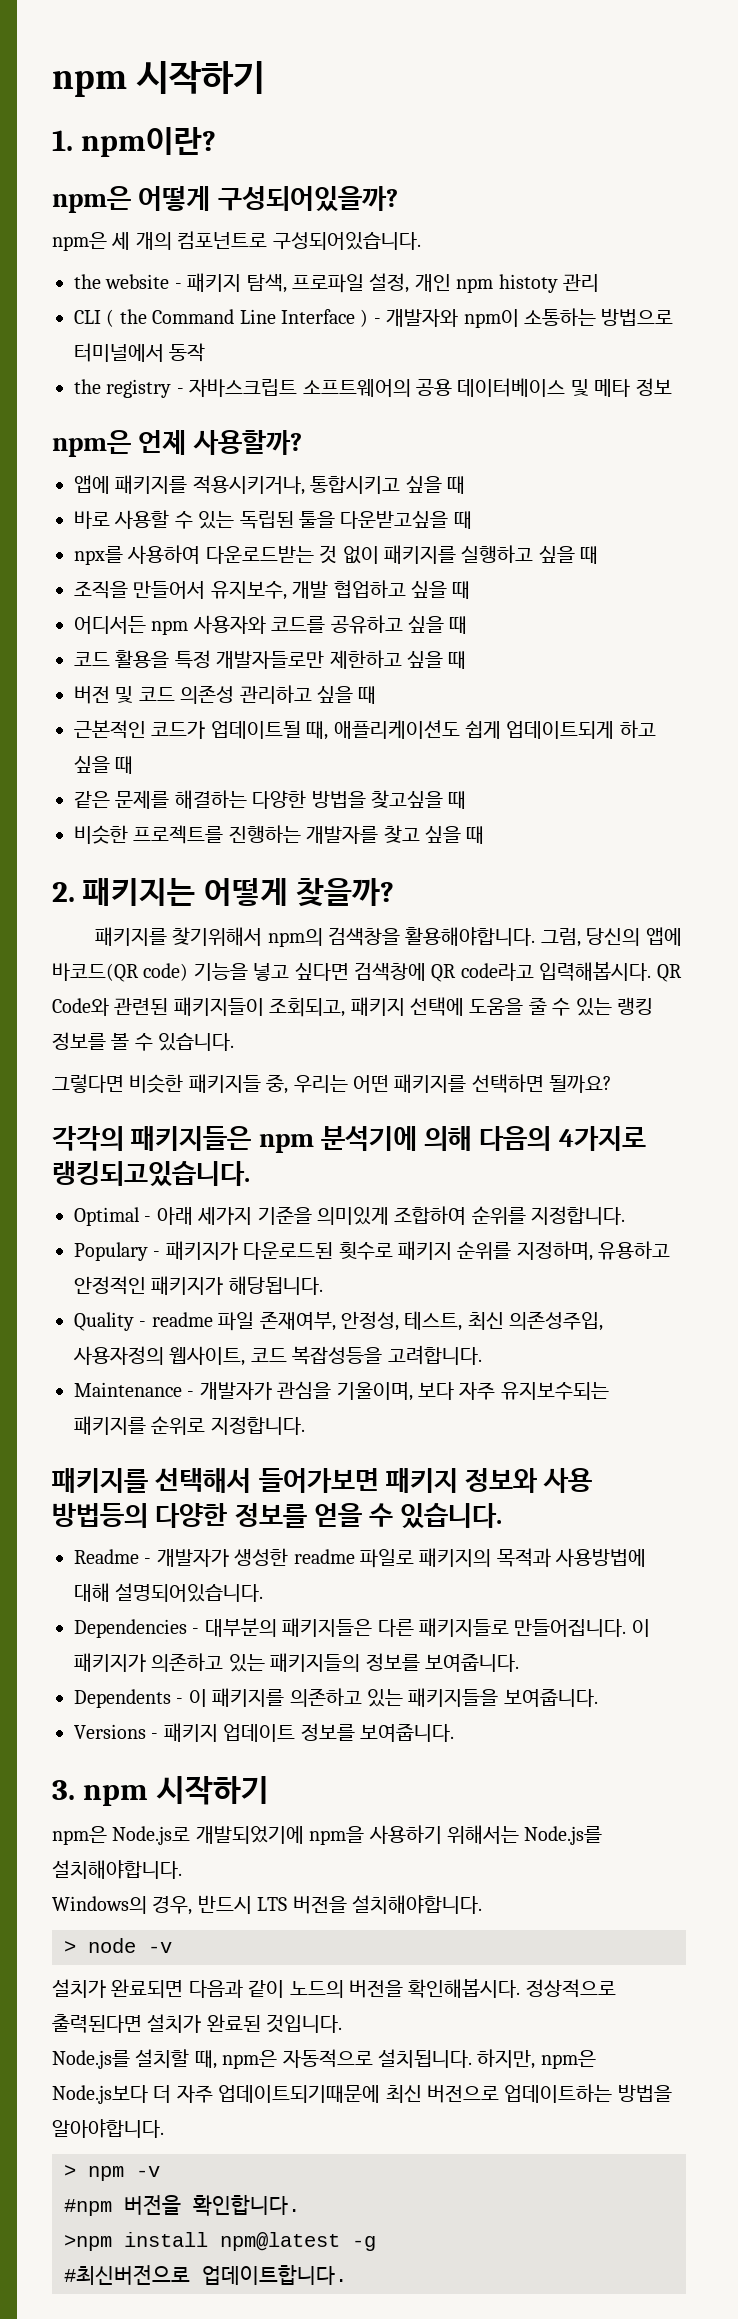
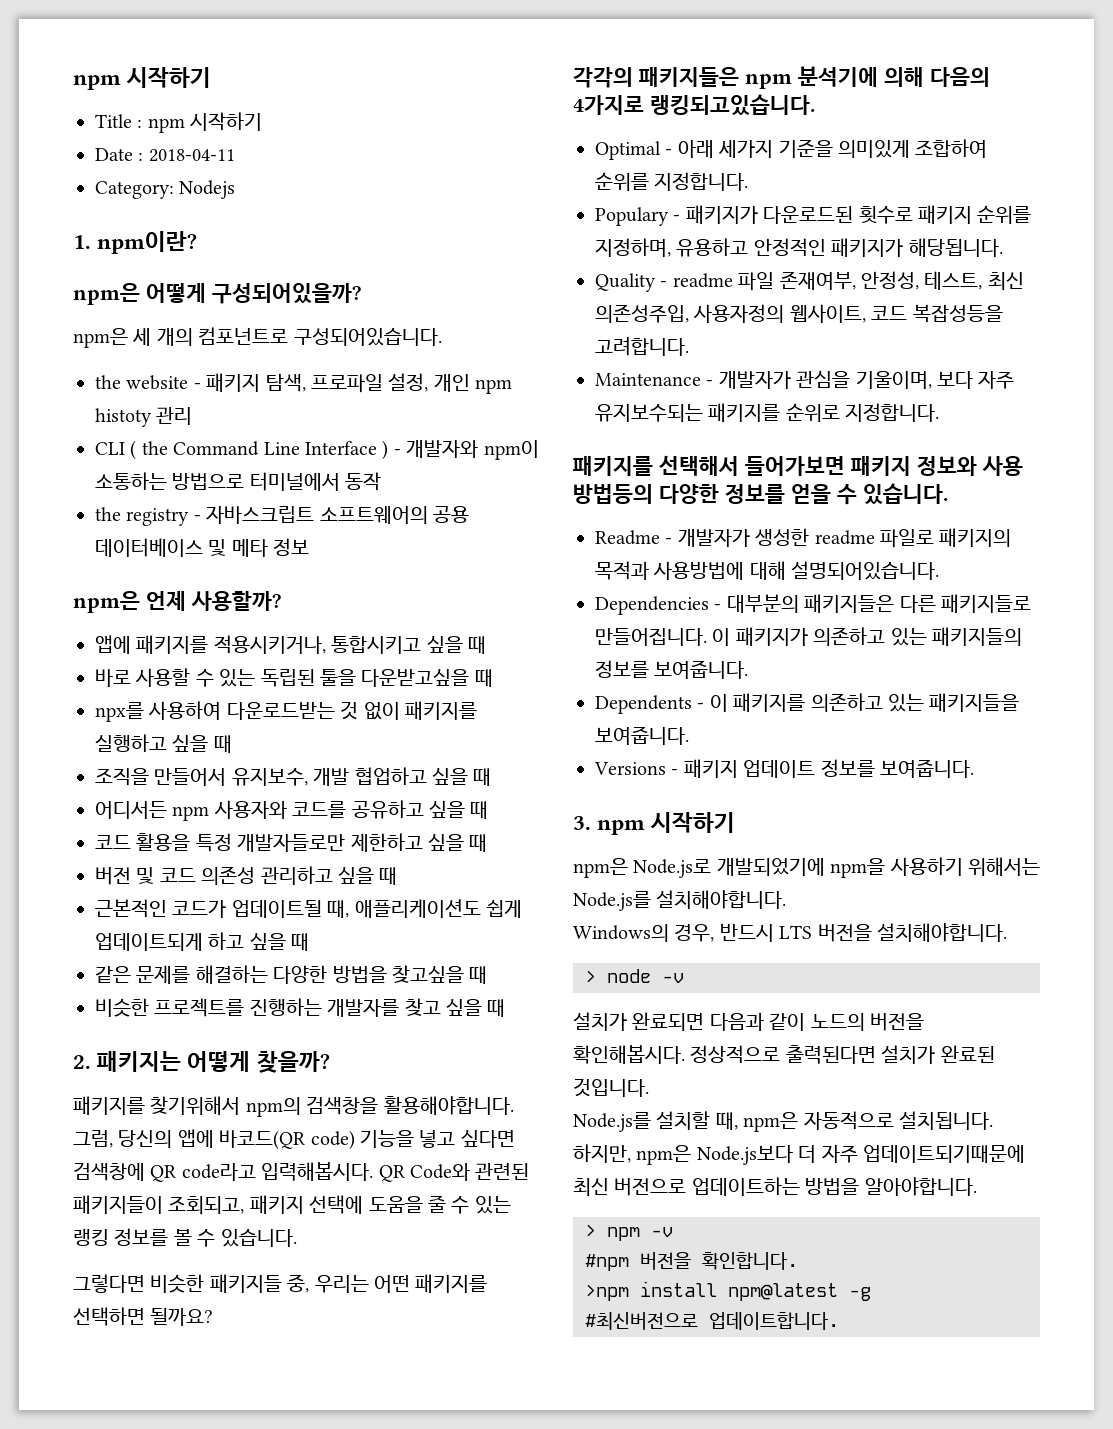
[52,61,265,97] npm 시작하기 -> [73,67,212,90] [95,112,263,133] [95,148,235,162] [95,180,236,199] npm 시작하기 // Title : npm 시작하기 // Date : 2018-04-11 // Category: Nodejs

